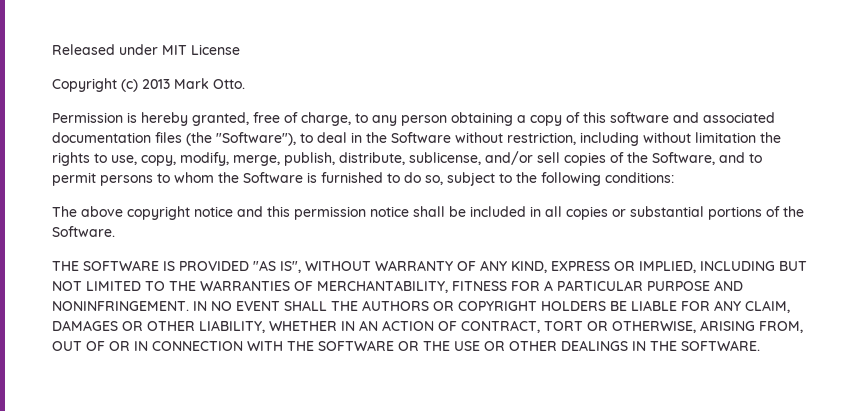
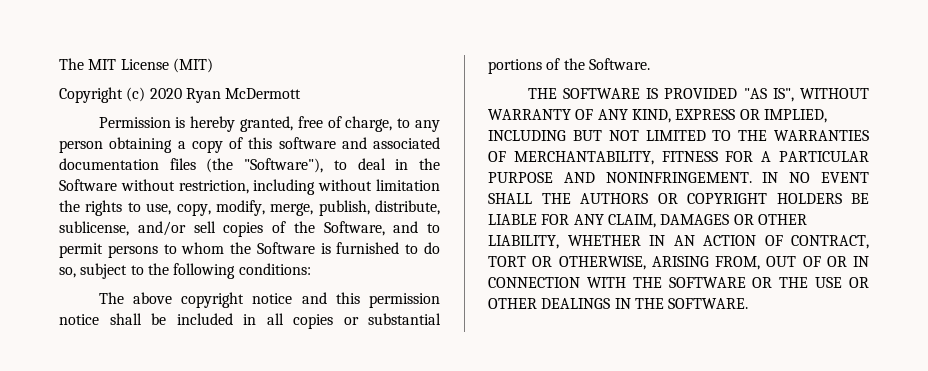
[52,44,158,55] Released under -> [59,58,84,70] The
(240, 49) none -> [172,58,213,73] (MIT)
[142,78,245,89] 2013 Mark Otto. -> [149,88,302,103] 2020 Ryan McDermott

